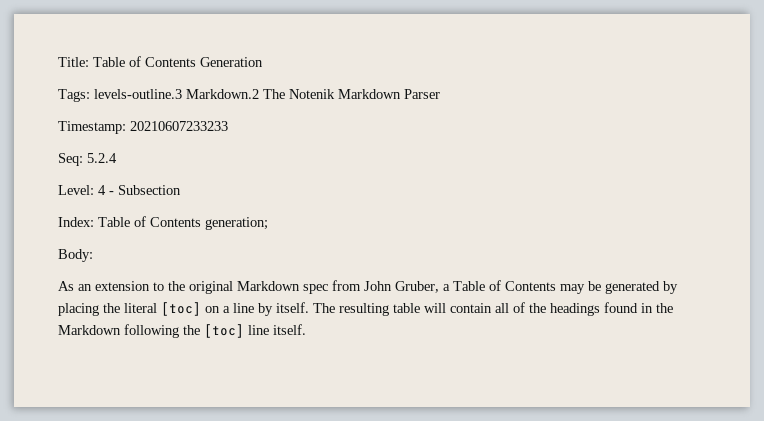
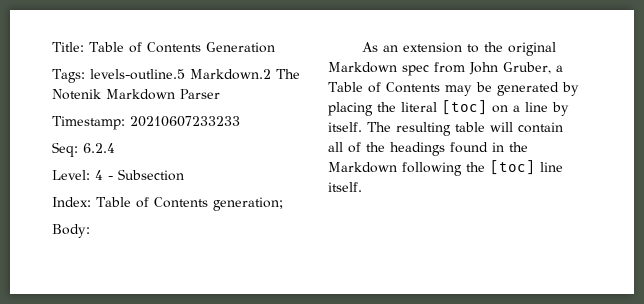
[94,89,182,99] levels-outline.3 -> [89,69,185,80] levels-outline.5
[87,153,117,163] 5.2.4 -> [83,143,115,153] 6.2.4

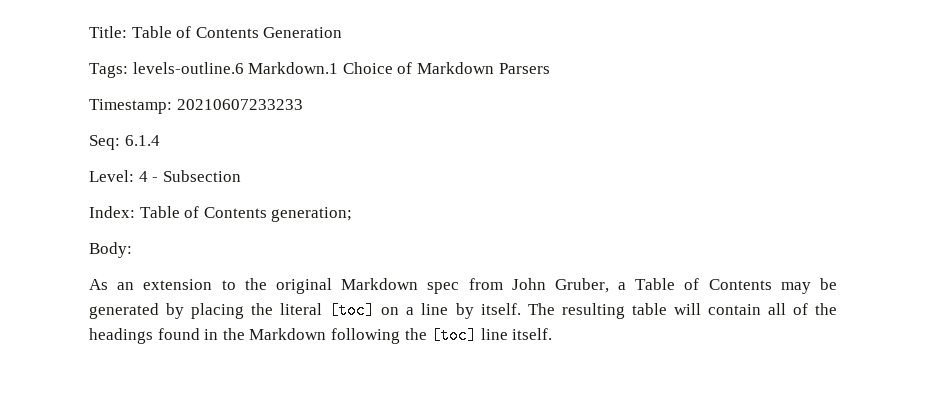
[89,69,300,80] [52,89,220,100] levels-outline.5 Markdown.2 The Notenik Markdown Parser -> [132,62,550,74] levels-outline.6 Markdown.1 Choice of Markdown Parsers
[83,143,115,153] 6.2.4 -> [124,135,160,146] 6.1.4

